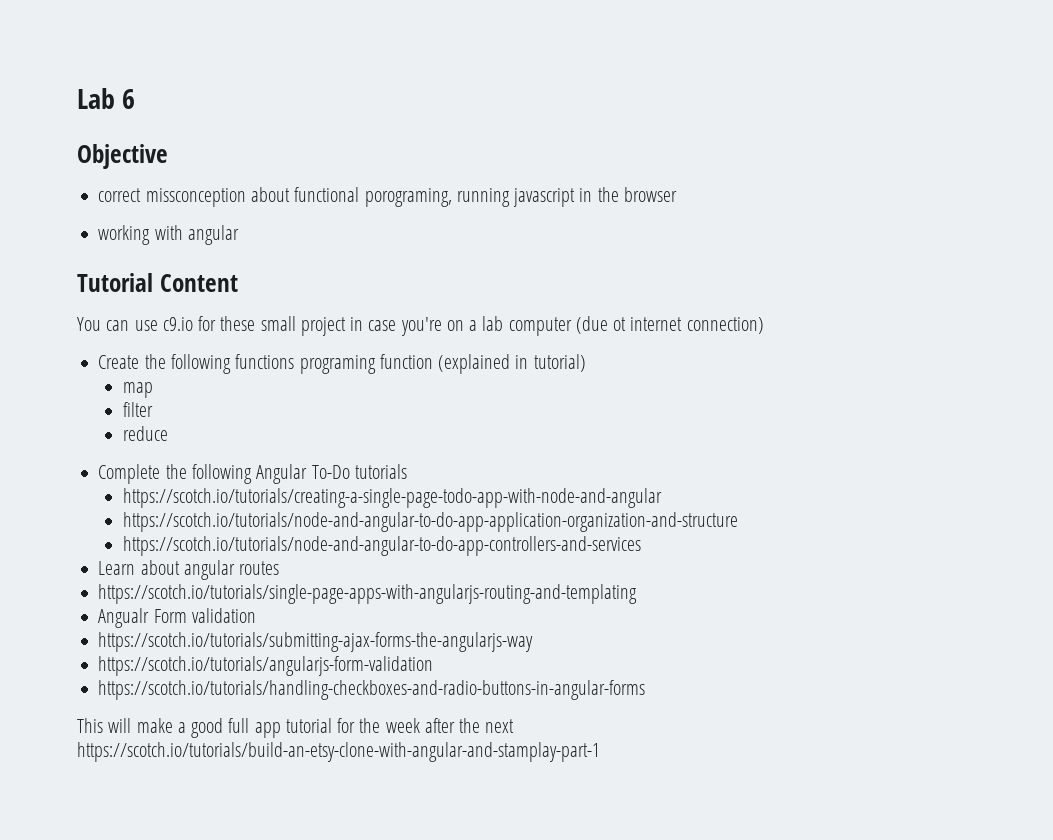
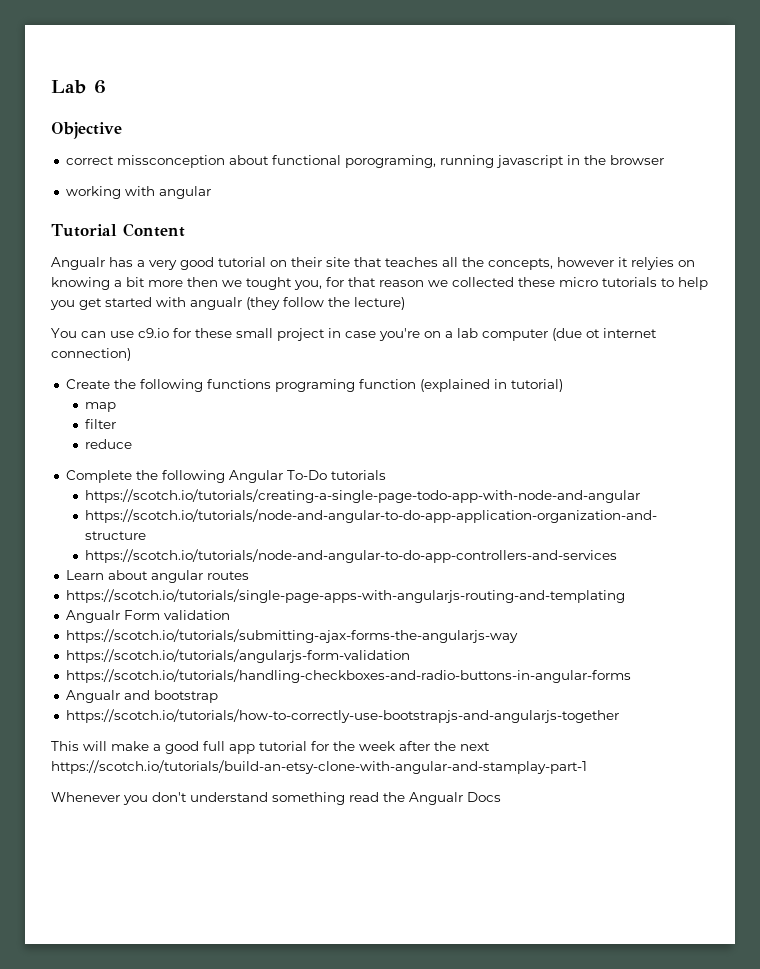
(238, 283) none -> [51,257,695,270] [51,277,708,290] [50,297,405,310] // Angualr has a very good tutorial on their site that teaches all the concepts, however it relyies on knowing a bit more then we tought you, for that reason we collected these micro tutorials to help you get started with angualr (they follow the lecture)
(646, 690) none -> [65,690,218,703] [65,709,619,723] // Angualr and bootstrap // https://scotch.io/tutorials/how-to-correctly-use-bootstrapjs-and-angularjs-together
(600, 752) none -> [51,792,501,805] // Whenever you don't understand something read the Angualr Docs

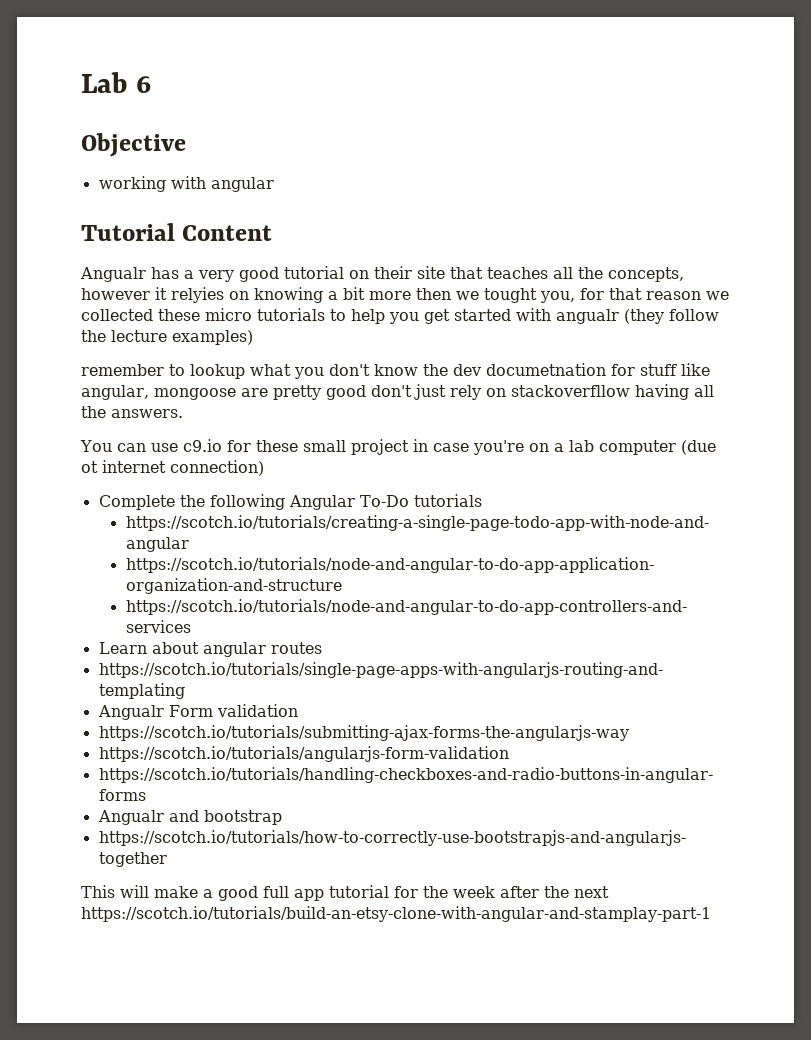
[65,155,664,168] // correct missconception about functional porograming, running javascript in the browser -> (186, 145) none
[354,297,405,310] lecture) -> [111,330,253,345] [81,363,710,379] [81,384,714,400] [81,406,183,418] lecture examples) // remember to lookup what you don't know the dev documetnation for stuff like angular, mongoose are pretty good don't just rely on stackoverfllow having all the answers.
[65,379,563,392] [85,402,117,412] [85,419,117,429] [85,439,133,449] // Create the following functions programing function (explained in tutorial) // map // filter // reduce -> (264, 468) none
[51,792,501,805] // Whenever you don't understand something read the Angualr Docs -> (711, 914) none

